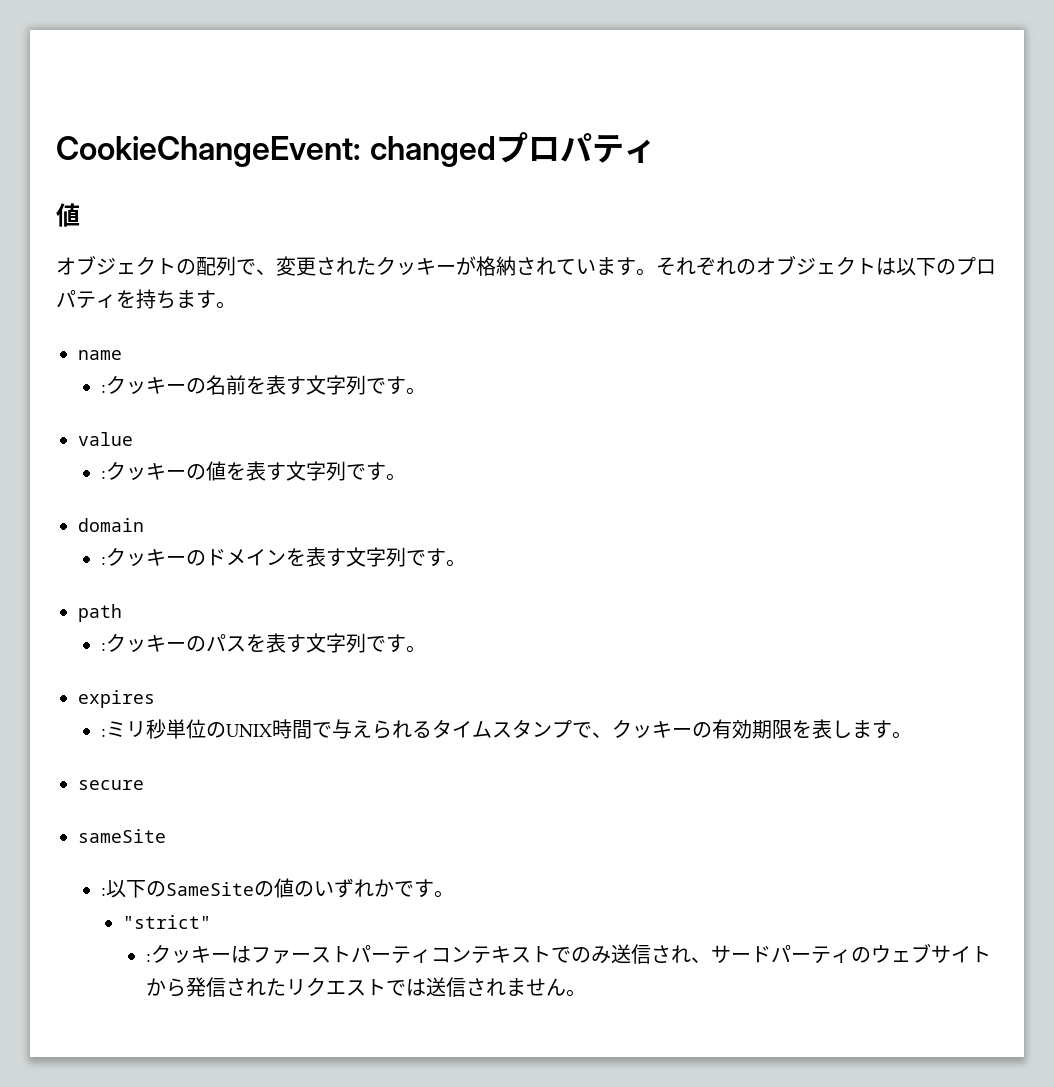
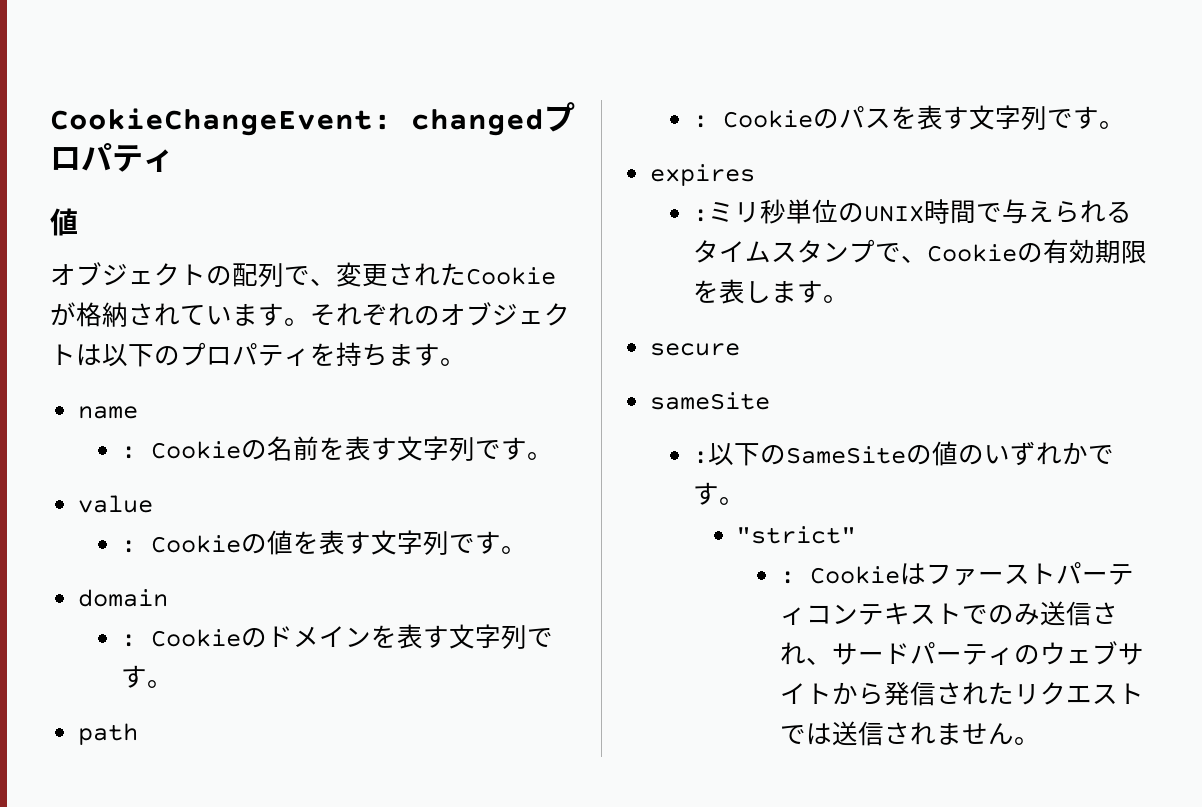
[376,256,456,276] クッキー -> [466,267,556,285] Cookie
[105,375,186,395] クッキー -> [151,441,242,459] Cookie
[105,461,186,481] クッキー -> [151,535,242,553] Cookie
[105,547,186,567] クッキー -> [151,629,242,647] Cookie
[105,633,186,653] クッキー -> [723,110,814,128] Cookie
[611,719,692,739] クッキー -> [927,244,1018,262] Cookie
[150,944,231,964] クッキー -> [809,566,900,584] Cookie

